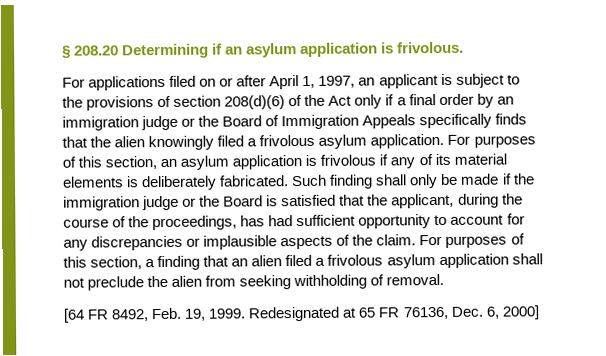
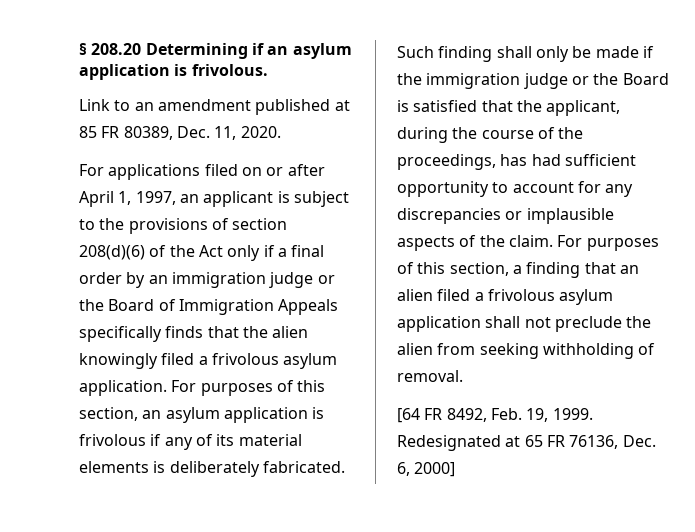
(465, 47) none -> [79,99,350,115] [79,126,281,140] // Link to an amendment published at 85 FR 80389, Dec. 11, 2020.

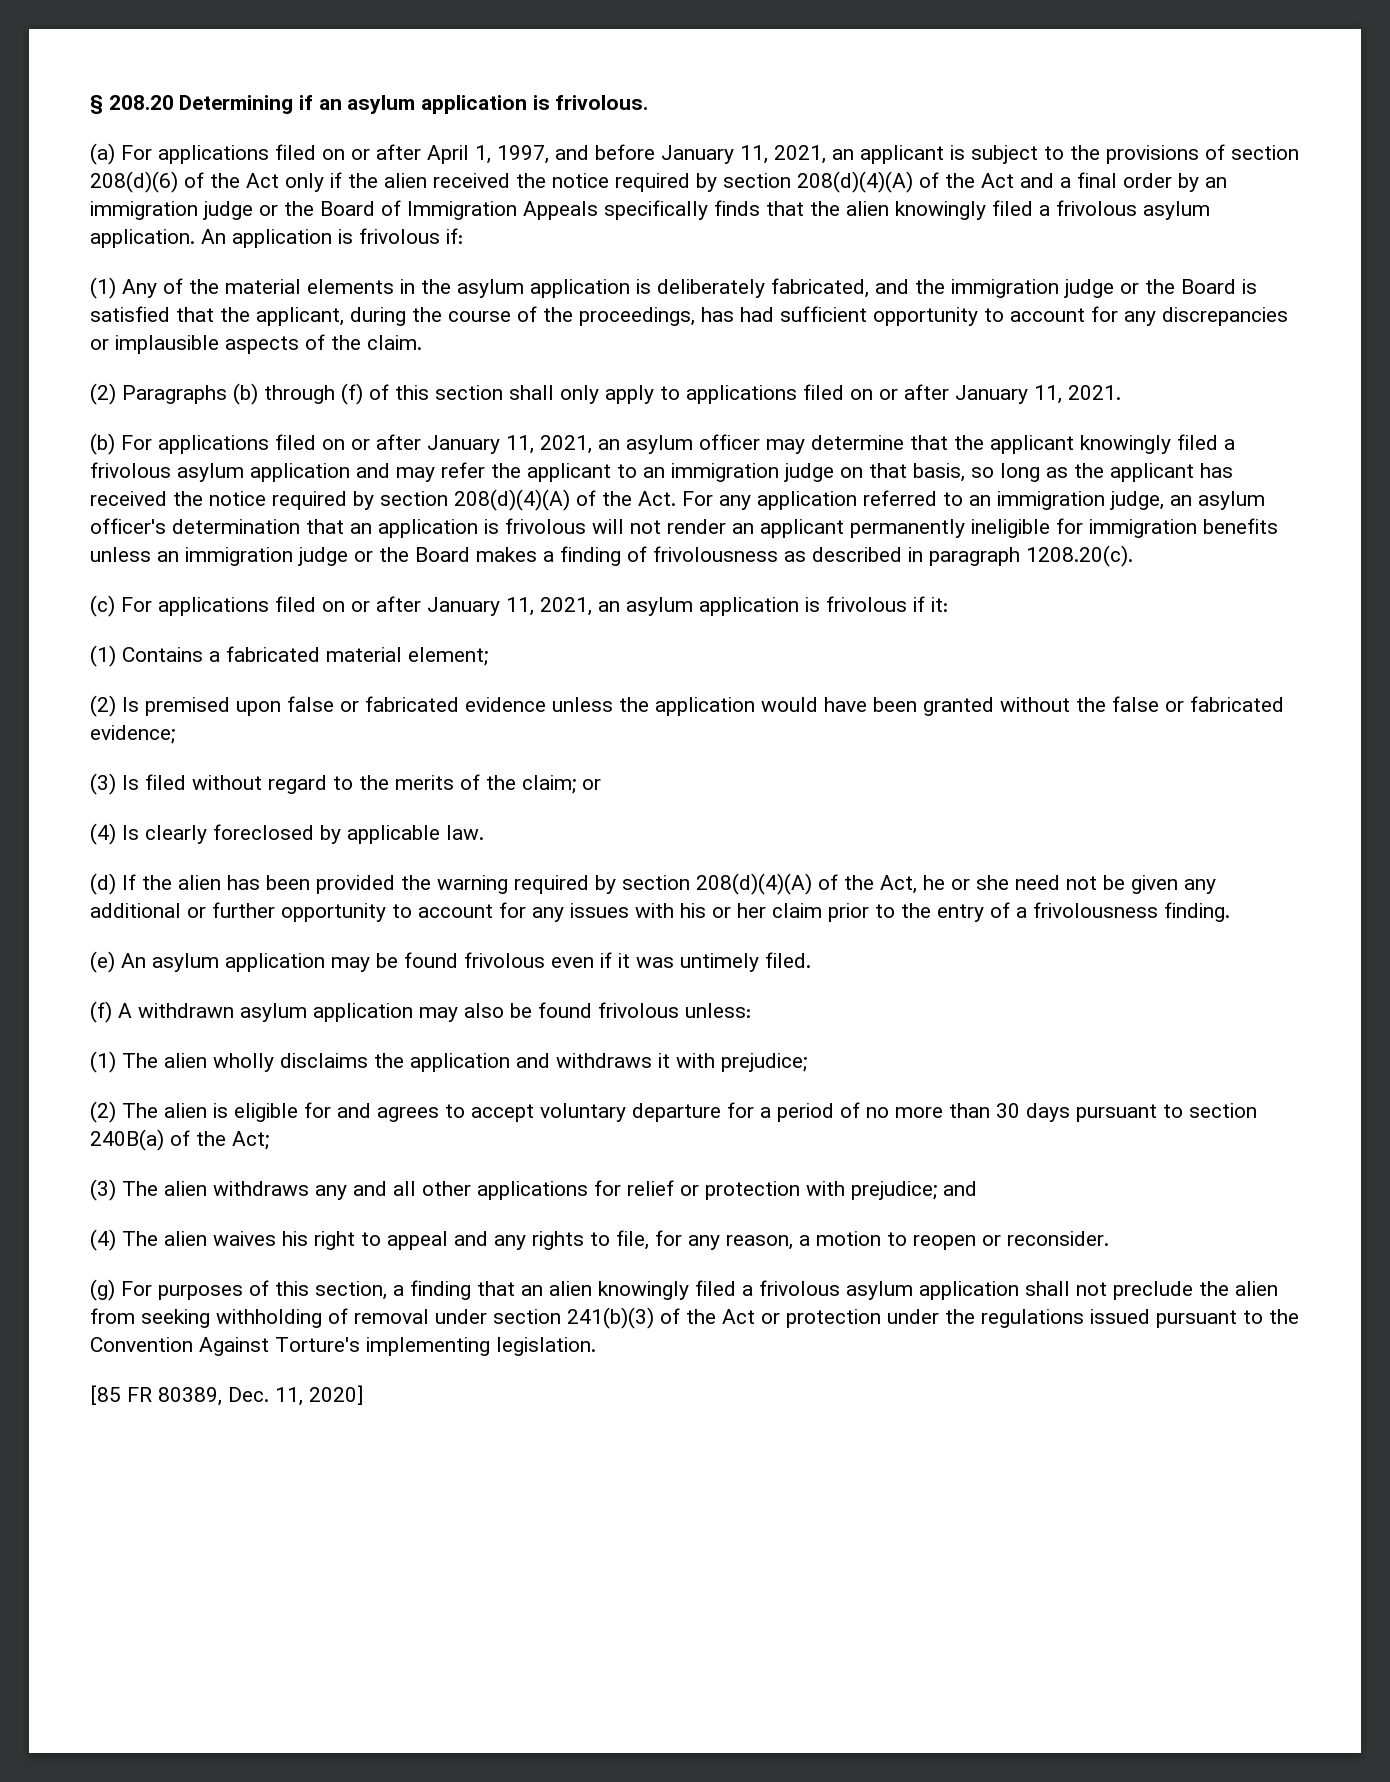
[79,99,350,115] [79,126,281,140] Link to an amendment published at 85 FR 80389, Dec. 11, 2020. // -> [90,143,115,165] (a)
(176, 198) none -> [555,144,826,164] and before January 11, 2021,
(275, 251) none -> [348,171,1054,193] the alien received the notice required by section 208(d)(4)(A) of the Act and
[171,380,326,396] [79,407,325,423] [79,434,302,450] [79,461,345,477] [397,46,654,62] For purposes of this section, an asylum application is frivolous if any of its material elements is deliberately fabricated. Such finding shall only be made if -> [201,228,463,248] [90,277,909,299] An application is frivolous if: // (1) Any of the material elements in the asylum application is deliberately fabricated, and
(553, 241) none -> [90,383,1121,405] [90,433,1235,455] [90,462,1233,482] [90,489,1265,511] [90,518,1278,538] [90,545,1133,567] [90,595,948,617] [90,645,488,667] [90,695,1284,717] [90,725,175,744] [90,773,601,795] [90,823,484,845] [90,873,1216,895] [90,902,1230,922] [90,951,811,973] [90,1001,751,1023] [90,1051,807,1073] [90,1101,1257,1123] [90,1129,269,1151] [90,1179,977,1201] [90,1229,1109,1251] [90,1279,115,1301] // (2) Paragraphs (b) through (f) of this section shall only apply to applications filed on or after January 11, 2021. // (b) For applications filed on or after January 11, 2021, an asylum officer may determine that the applicant knowingly filed a frivolous asylum application and may refer the applicant to an immigration judge on that basis, so long as the applicant has received the notice required by section 208(d)(4)(A) of the Act. For any application referred to an immigration judge, an asylum officer's determination that an application is frivolous will not render an applicant permanently ineligible for immigration benefits unless an immigration judge or the Board makes a finding of frivolousness as described in paragraph 1208.20(c). // (c) For applications filed on or after January 11, 2021, an asylum application is frivolous if it: // (1) Contains a fabricated material element; // (2) Is premised upon false or fabricated evidence unless the application would have been granted without the false or fabricated evidence; // (3) Is filed without regard to the merits of the claim; or // (4) Is clearly foreclosed by applicable law. // (d) If the alien has been provided the warning required by section 208(d)(4)(A) of the Act, he or she need not be given any additional or further opportunity to account for any issues with his or her claim prior to the entry of a frivolousness finding. // (e) An asylum application may be found frivolous even if it was untimely filed. // (f) A withdrawn asylum application may also be found frivolous unless: // (1) The alien wholly disclaims the application and withdraws it with prejudice; // (2) The alien is eligible for and agrees to accept voluntary departure for a period of no more than 30 days pursuant to section 240B(a) of the Act; // (3) The alien withdraws any and all other applications for relief or protection with prejudice; and // (4) The alien waives his right to appeal and any rights to file, for any reason, a motion to reopen or reconsider. // (g)
(433, 295) none -> [598,1281,689,1300] knowingly
[397,370,463,382] [397,408,593,423] [397,435,656,451] [397,462,456,477] removal. // [64 FR 8492, Feb. 19, 1999. Redesignated at 65 FR 76136, Dec. 6, 2000] -> [354,1307,1299,1329] [90,1337,596,1356] [90,1385,364,1406] removal under section 241(b)(3) of the Act or protection under the regulations issued pursuant to the Convention Against Torture's implementing legislation. // [85 FR 80389, Dec. 11, 2020]

